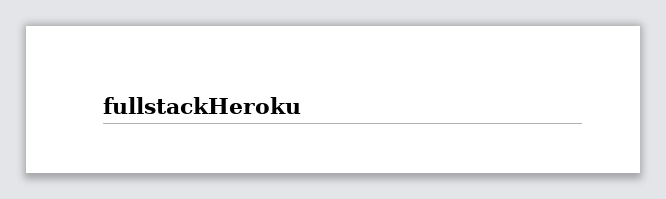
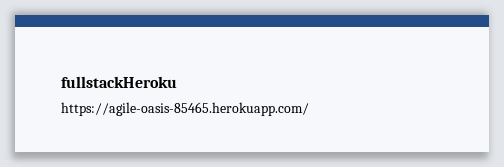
(301, 105) none -> [61,102,309,116] // https://agile-oasis-85465.herokuapp.com/

